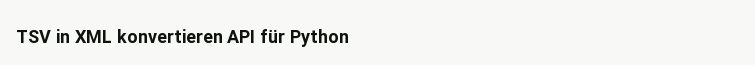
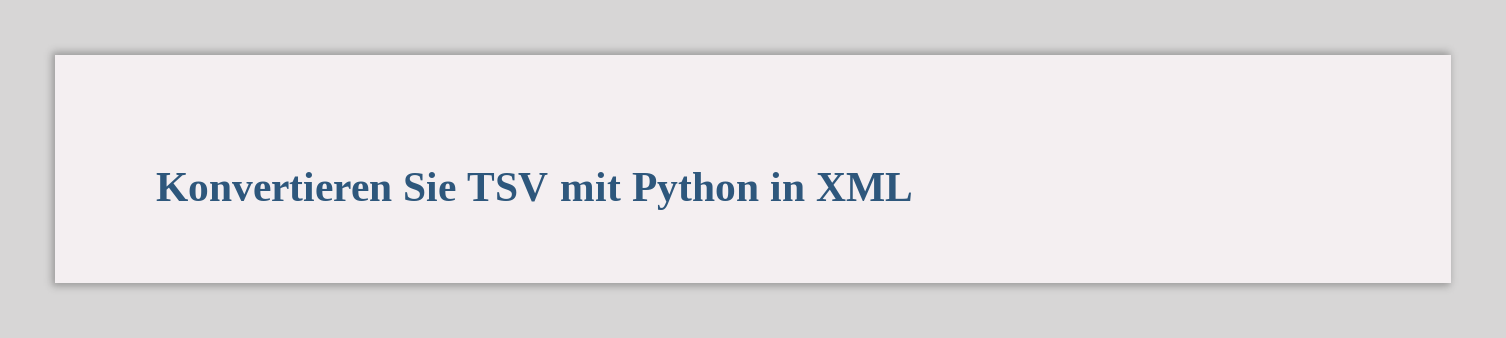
[16,29,350,47] TSV in XML konvertieren API für Python -> [156,172,914,210] Konvertieren Sie TSV mit Python in XML

